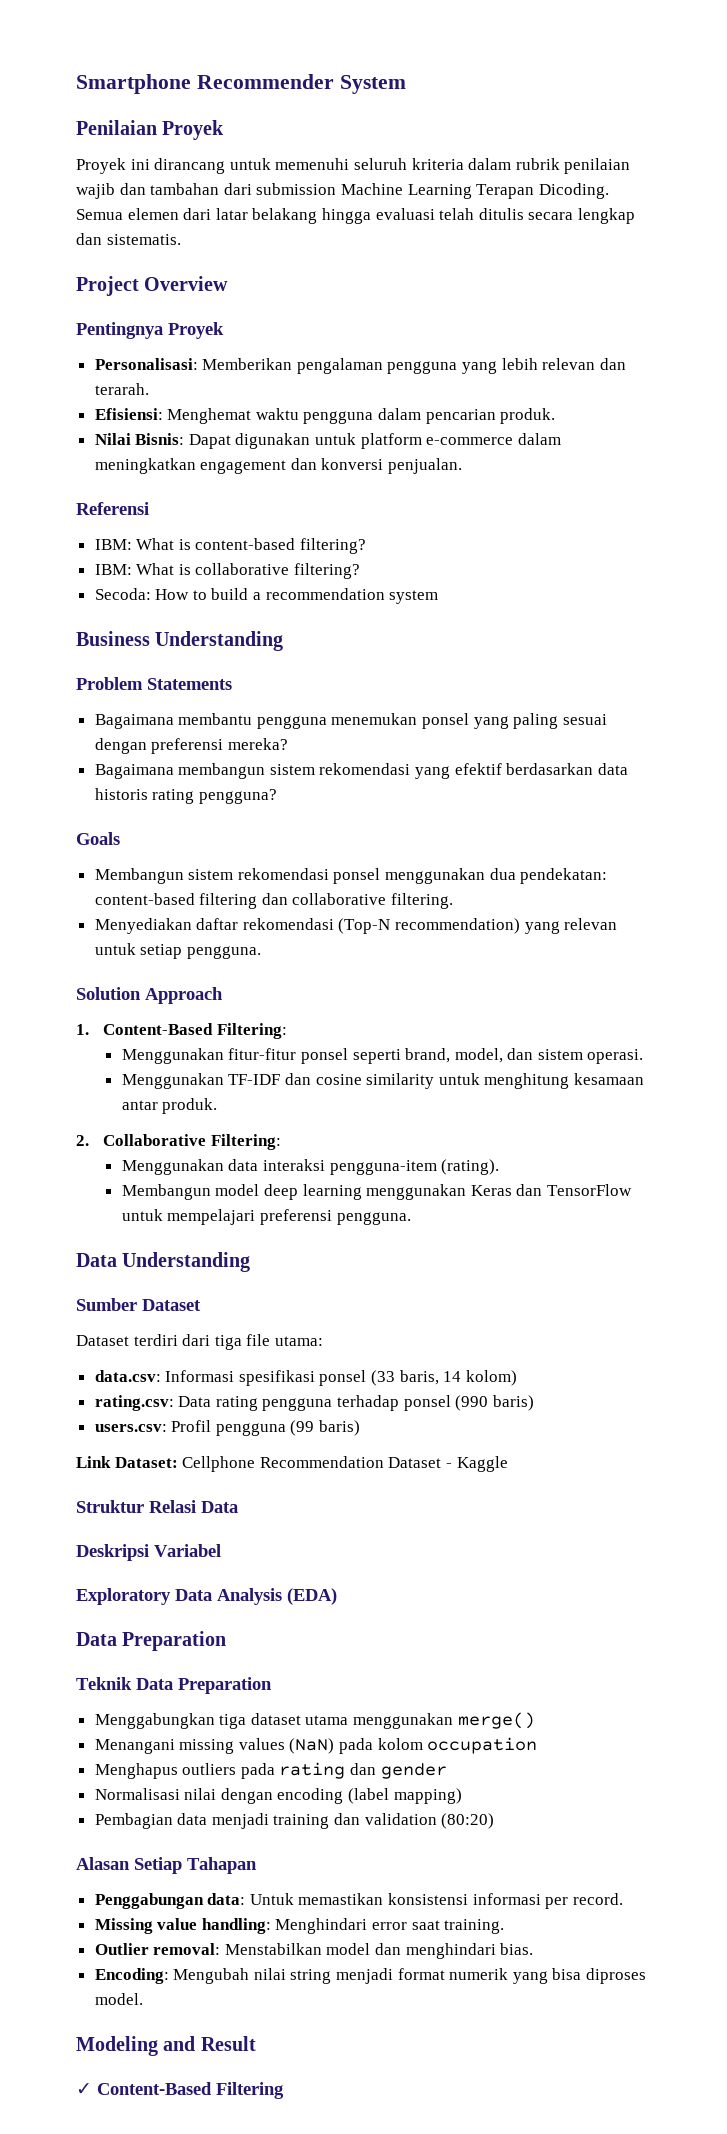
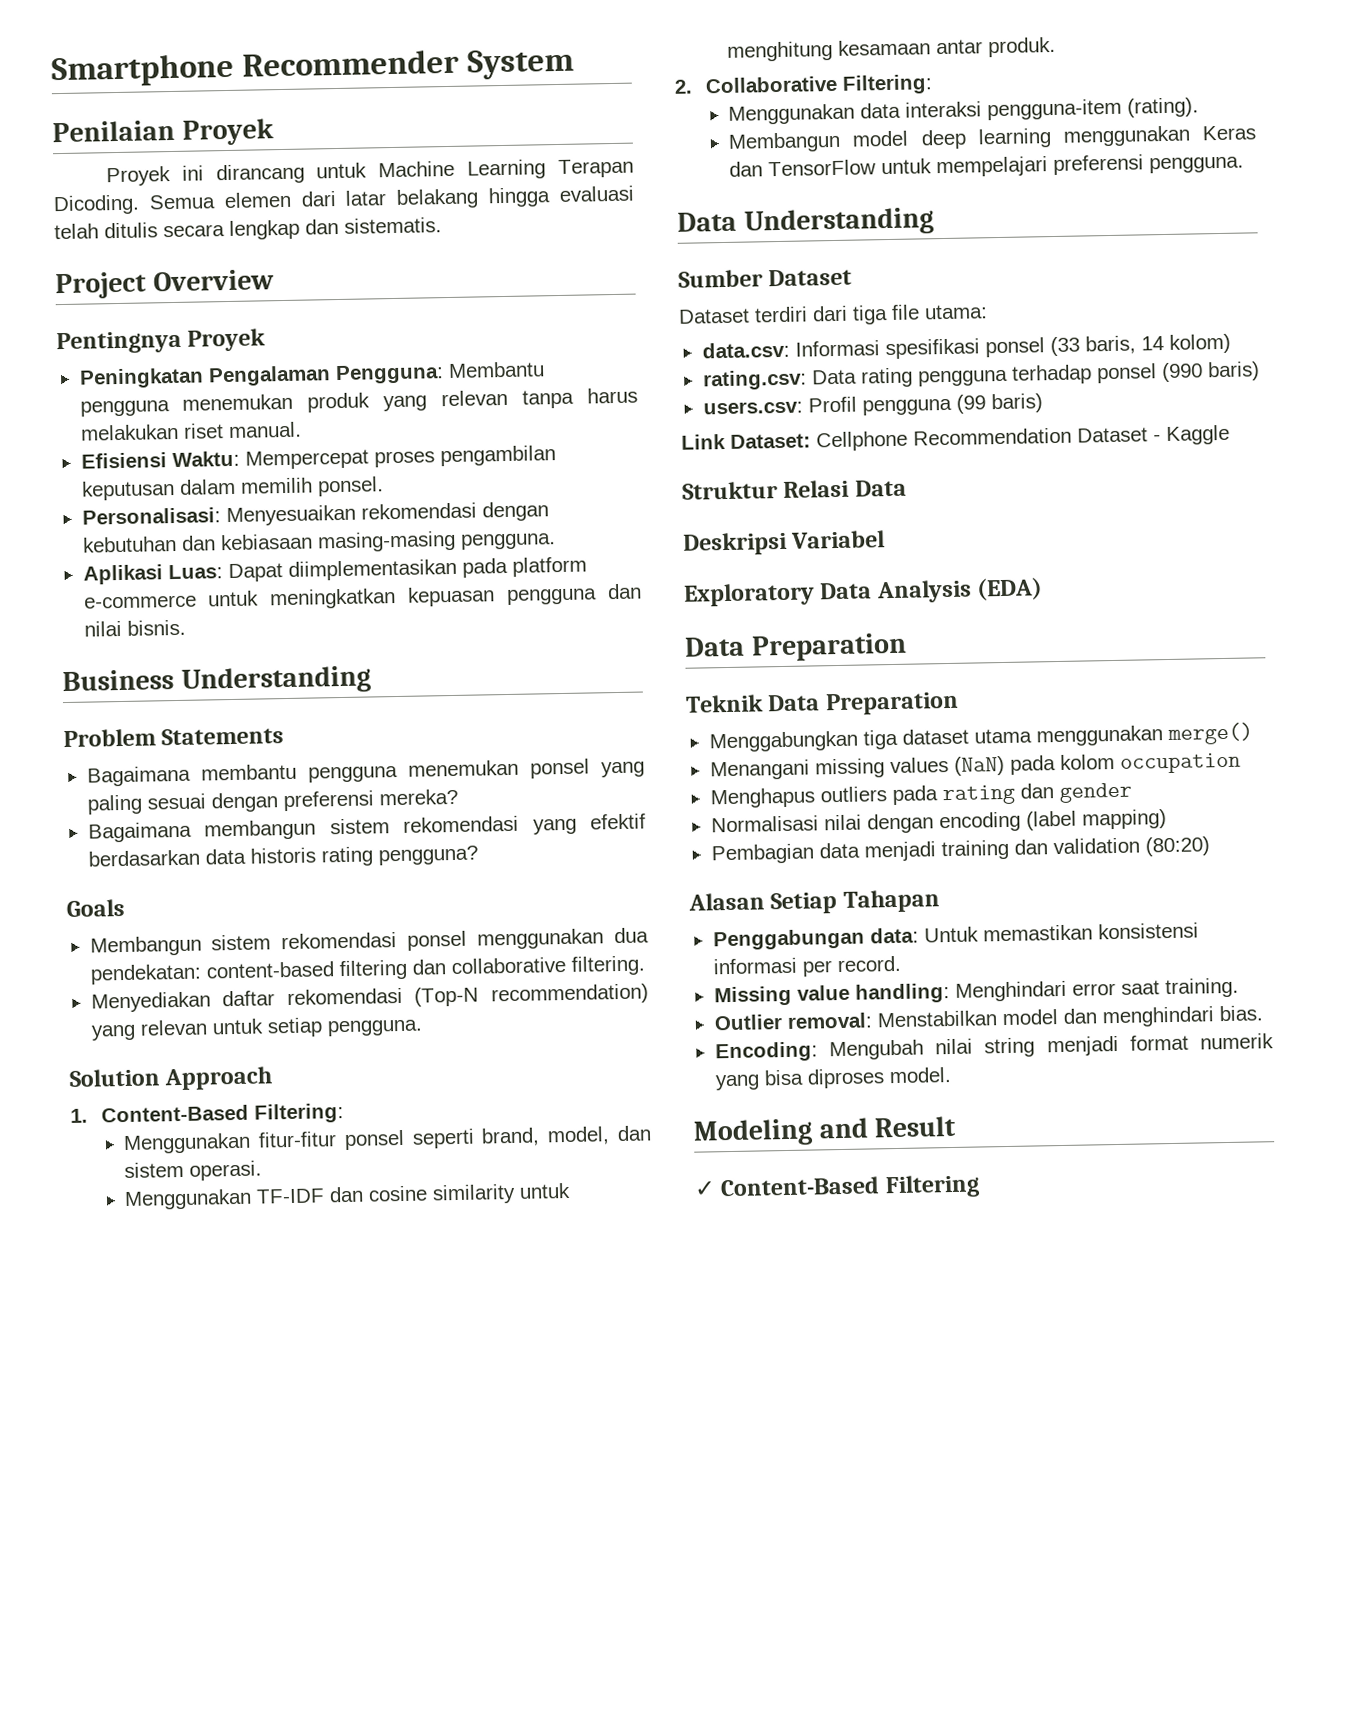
[275,158,631,174] [76,183,337,199] memenuhi seluruh kriteria dalam rubrik penilaian wajib dan tambahan dari submission -> (368, 170) none
[94,358,626,374] [94,383,149,395] [94,408,556,424] [94,433,561,449] [94,458,463,474] [76,502,149,515] [94,538,367,554] [94,563,361,579] [94,588,439,604] Personalisasi: Memberikan pengalaman pengguna yang lebih relevan dan terarah. // Efisiensi: Menghemat waktu pengguna dalam pencarian produk. // Nilai Bisnis: Dapat digunakan untuk platform e-commerce dalam meningkatkan engagement dan konversi penjualan. // Referensi // IBM: What is content-based filtering? // IBM: What is collaborative filtering? // Secoda: How to build a recommendation system -> [78,361,545,389] [79,387,638,417] [79,421,302,441] [80,445,556,470] [80,476,384,501] [81,501,549,527] [81,530,556,553] [82,556,587,585] [83,583,642,610] [83,619,186,637] Peningkatan Pengalaman Pengguna: Membantu pengguna menemukan produk yang relevan tanpa harus melakukan riset manual. // Efisiensi Waktu: Mempercepat proses pengambilan keputusan dalam memilih ponsel. // Personalisasi: Menyesuaikan rekomendasi dengan kebutuhan dan kebiasaan masing-masing pengguna. // Aplikasi Luas: Dapat diimplementasikan pada platform e-commerce untuk meningkatkan kepuasan pengguna dan nilai bisnis.

